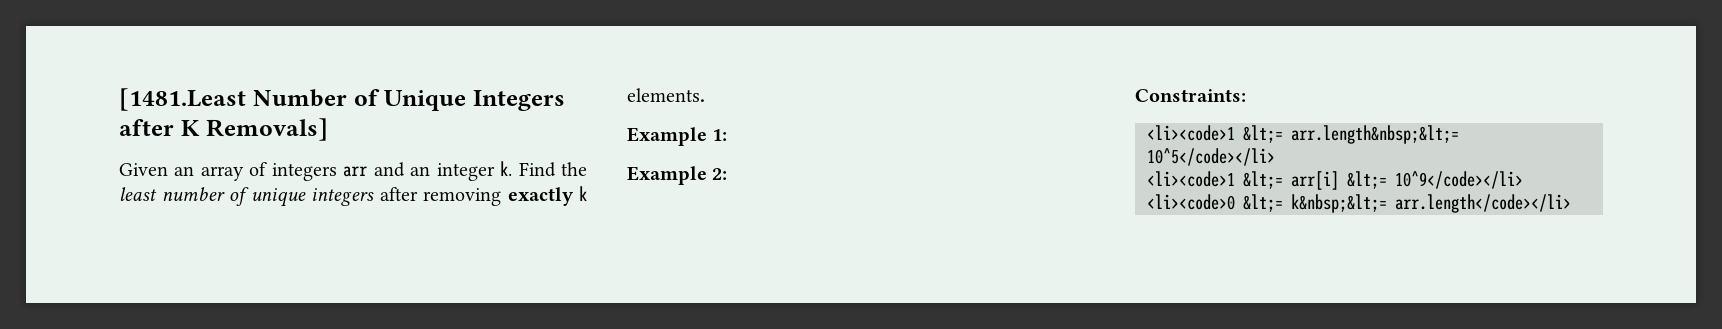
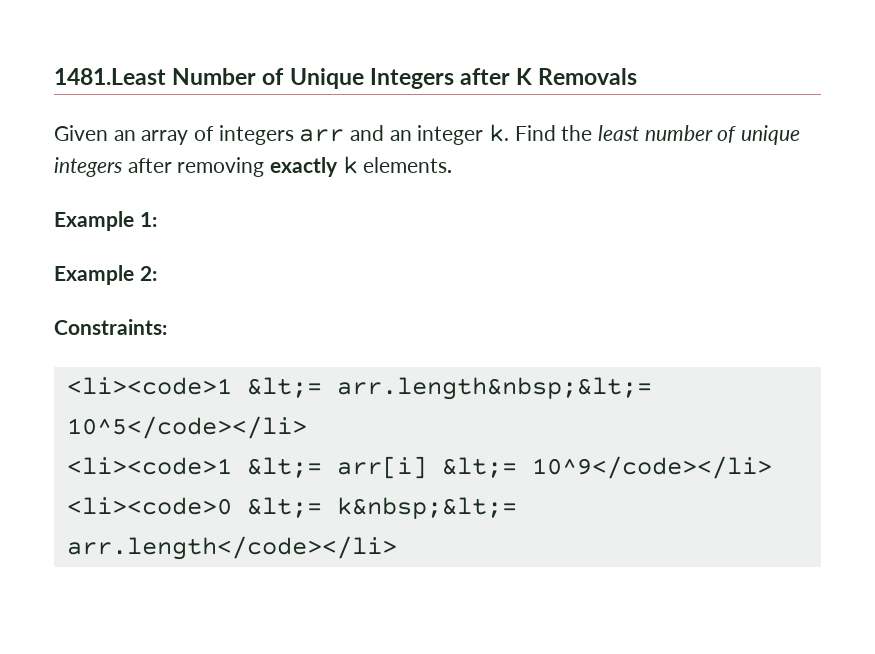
[119,88,246,111] [1481.Least -> [54,68,166,85] 1481.Least
[205,118,328,141] Removals] -> [538,68,638,85] Removals

